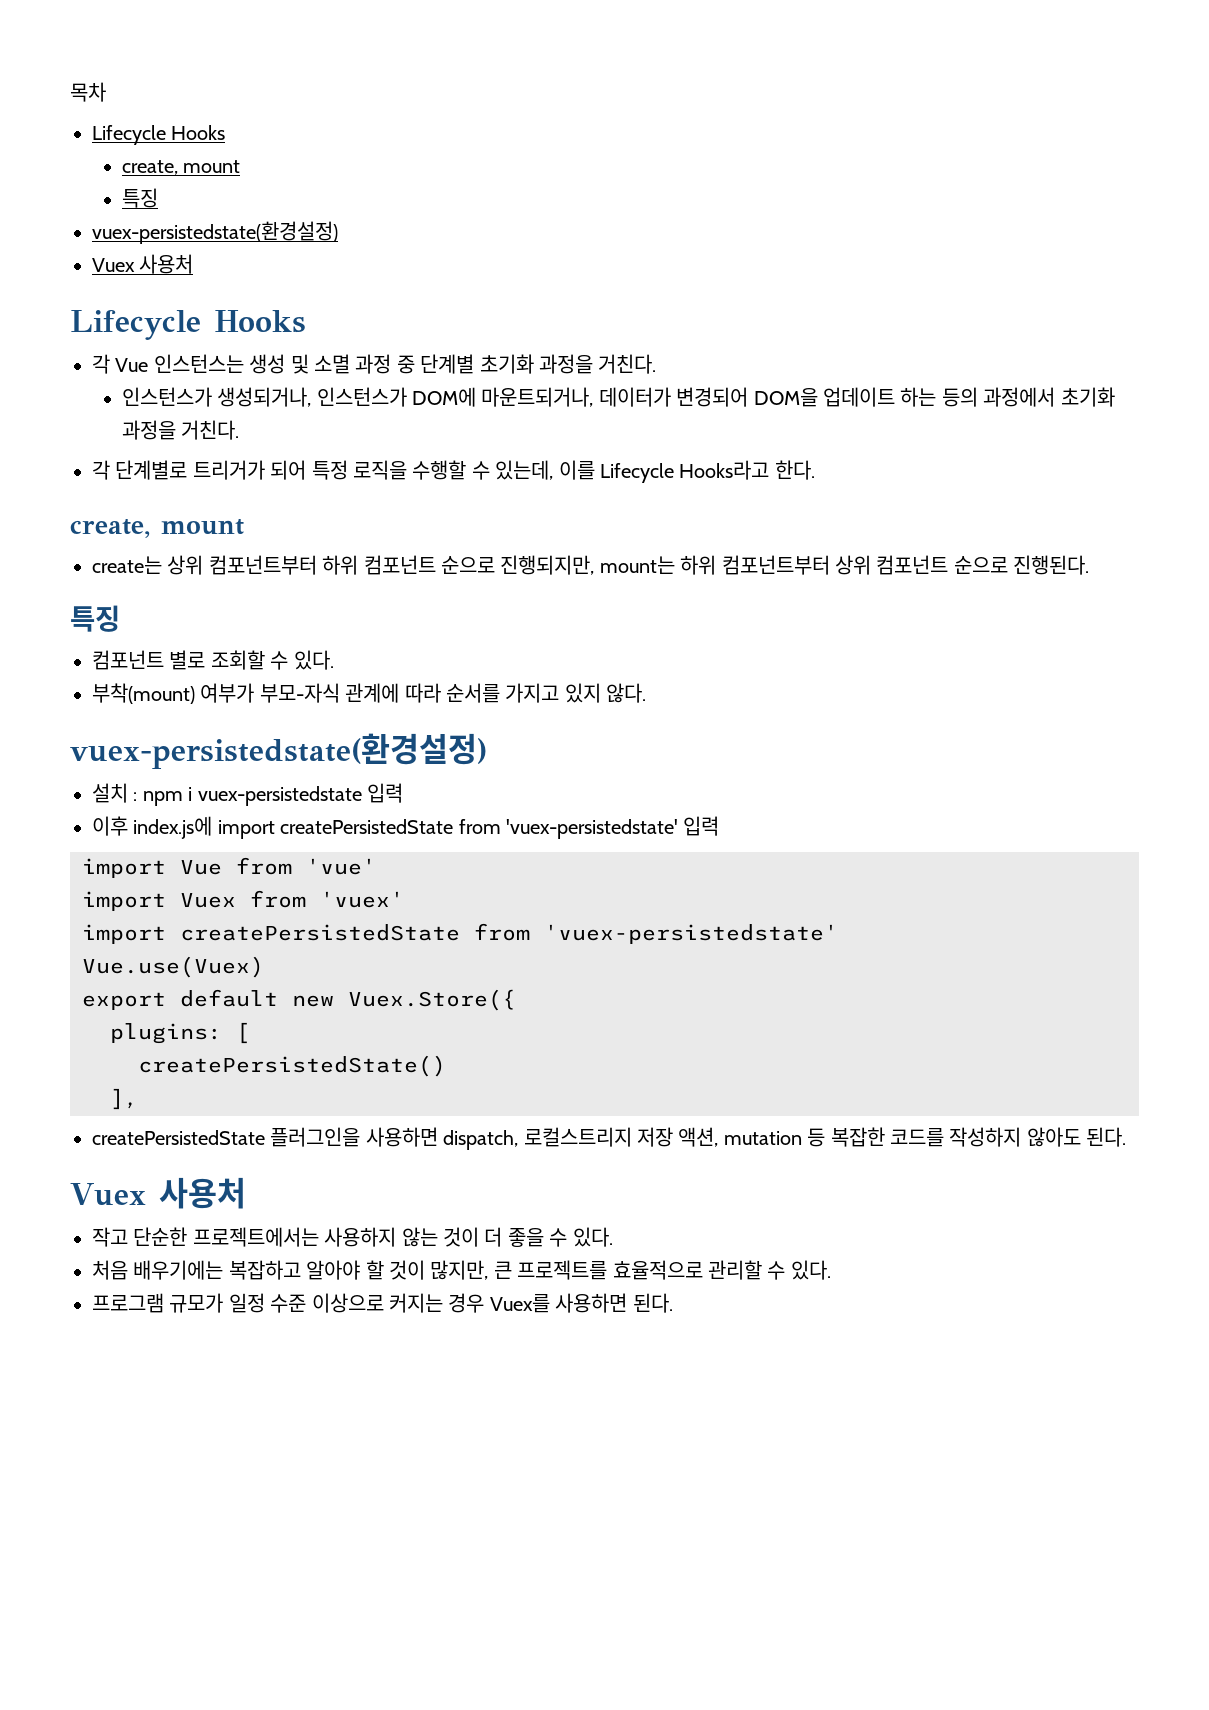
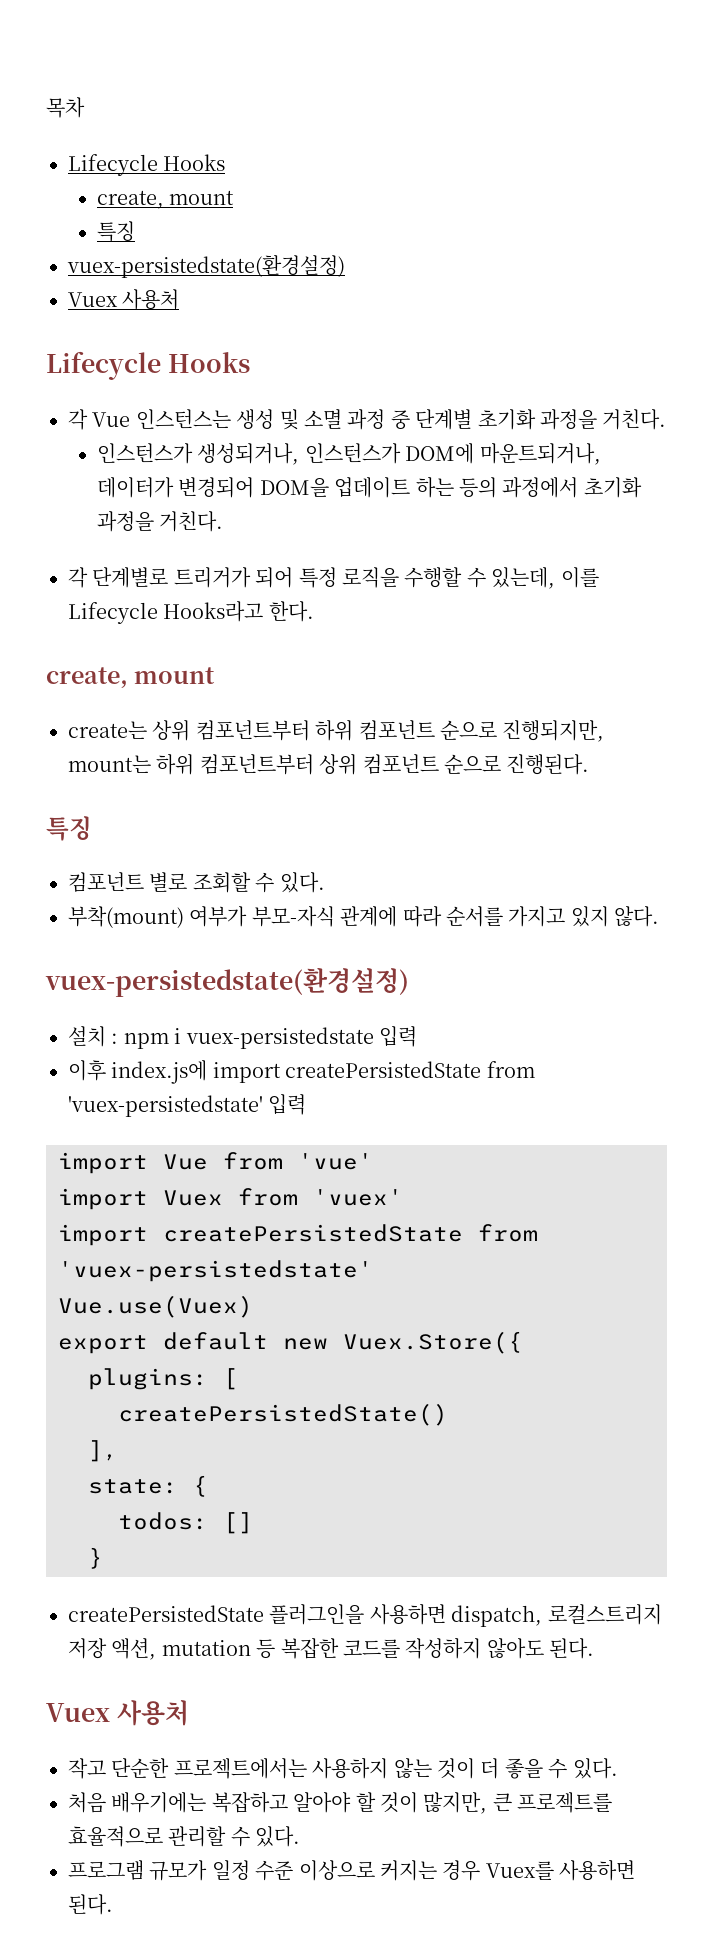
(138, 1099) none -> [88,1475,208,1497] [118,1512,253,1534] [88,1547,103,1569] // state: { // todos: [] // }

